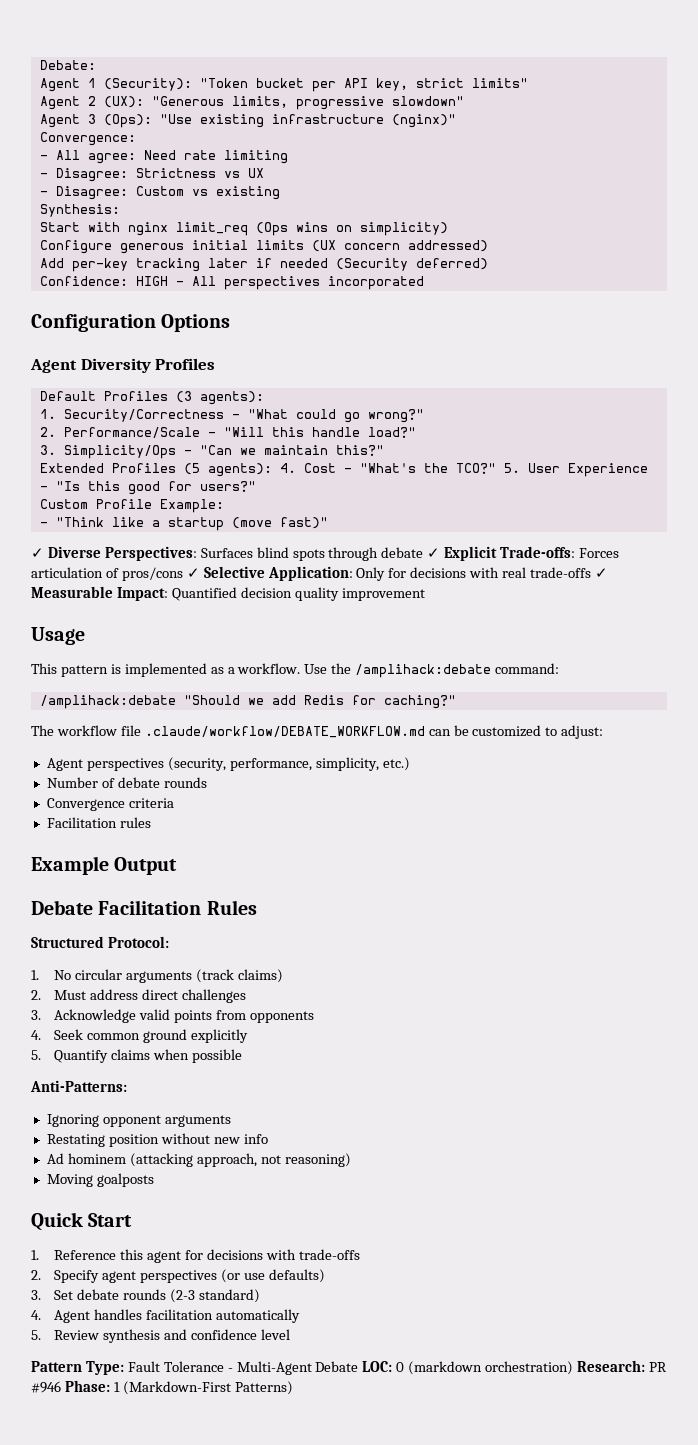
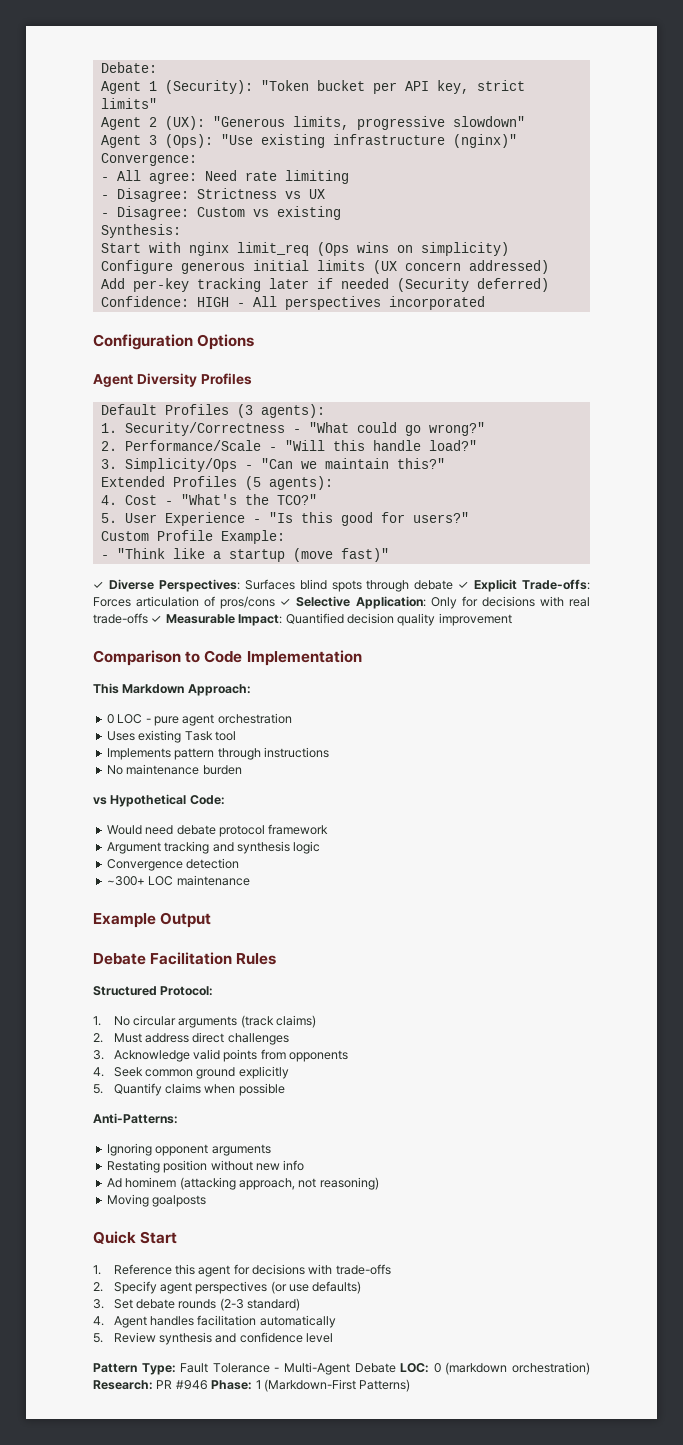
(272, 470) none -> (333, 483) //
(496, 468) none -> (317, 499) //
[31,627,85,645] [31,663,560,678] [39,695,456,709] [31,725,604,739] [46,757,410,771] [46,777,207,788] [46,798,174,811] [46,817,151,828] Usage // This pattern is implemented as a workflow. Use the /amplihack:debate command: // /amplihack:debate "Should we add Redis for caching?" // The workflow file .claude/workflow/DEBATE_WORKFLOW.md can be customized to adjust: // Agent perspectives (security, performance, simplicity, etc.) // Number of debate rounds // Convergence criteria // Facilitation rules -> [93,650,362,666] [93,683,251,696] [106,713,292,726] [106,730,236,743] [106,747,329,760] [106,764,242,775] [93,794,225,807] [106,824,329,837] [106,841,321,854] [106,858,240,871] [106,875,250,886] Comparison to Code Implementation // This Markdown Approach: // 0 LOC - pure agent orchestration // Uses existing Task tool // Implements pattern through instructions // No maintenance burden // vs Hypothetical Code: // Would need debate protocol framework // Argument tracking and synthesis logic // Convergence detection // ~300+ LOC maintenance

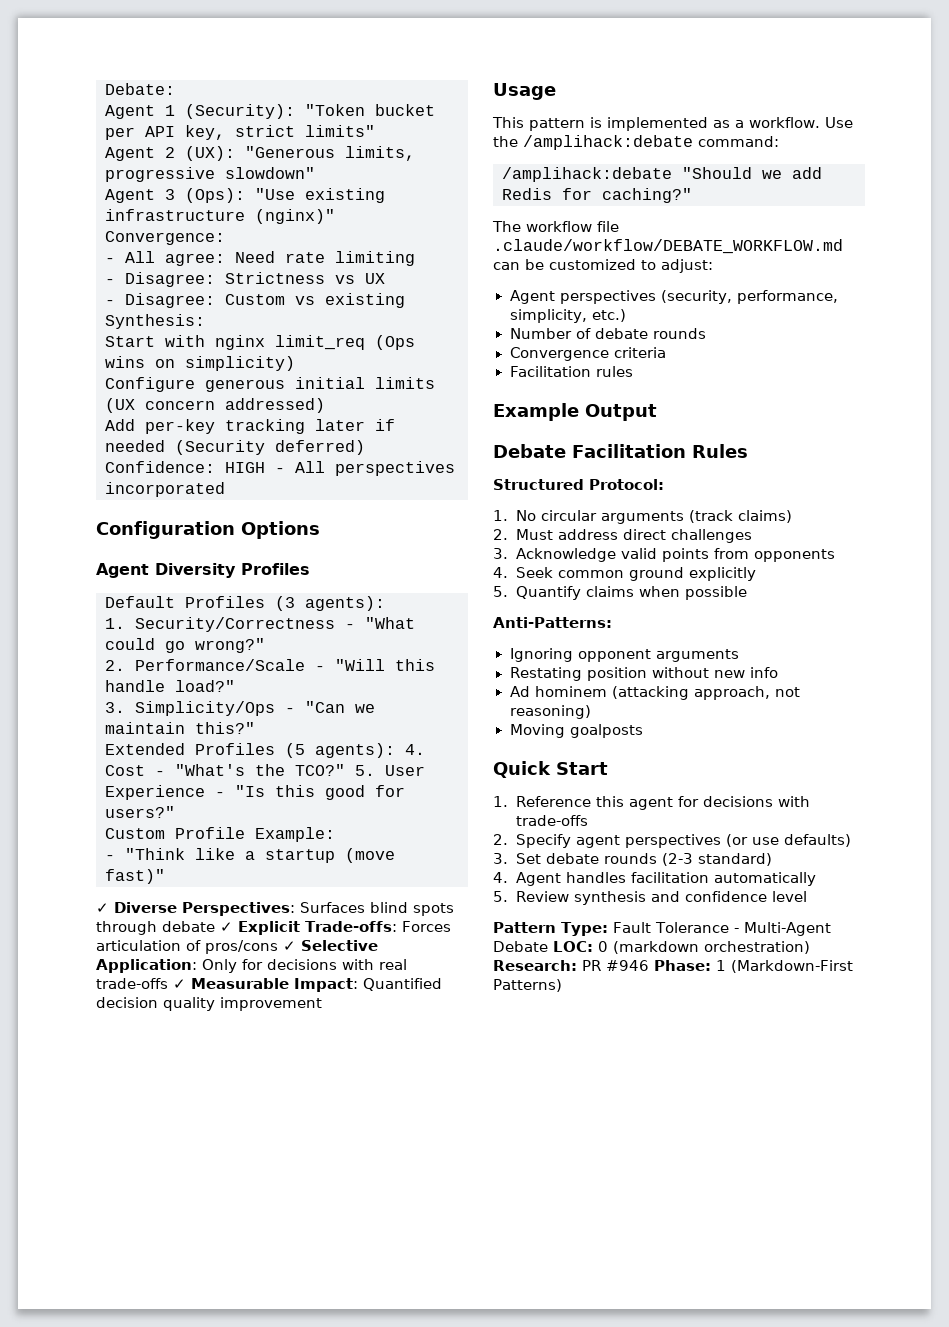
(333, 483) // -> (395, 750) none
(317, 499) // -> (345, 770) none
[93,650,362,666] [93,683,251,696] [106,713,292,726] [106,730,236,743] [106,747,329,760] [106,764,242,775] [93,794,225,807] [106,824,329,837] [106,841,321,854] [106,858,240,871] [106,875,250,886] Comparison to Code Implementation // This Markdown Approach: // 0 LOC - pure agent orchestration // Uses existing Task tool // Implements pattern through instructions // No maintenance burden // vs Hypothetical Code: // Would need debate protocol framework // Argument tracking and synthesis logic // Convergence detection // ~300+ LOC maintenance -> [493,83,556,100] [492,117,853,131] [493,135,779,150] [502,167,822,182] [502,188,692,203] [492,221,619,232] [493,239,843,254] [493,259,713,273] [509,290,838,304] [509,309,626,323] [509,328,706,339] [509,347,666,361] [509,366,634,377] Usage // This pattern is implemented as a workflow. Use the /amplihack:debate command: // /amplihack:debate "Should we add Redis for caching?" // The workflow file .claude/workflow/DEBATE_WORKFLOW.md can be customized to adjust: // Agent perspectives (security, performance, simplicity, etc.) // Number of debate rounds // Convergence criteria // Facilitation rules

